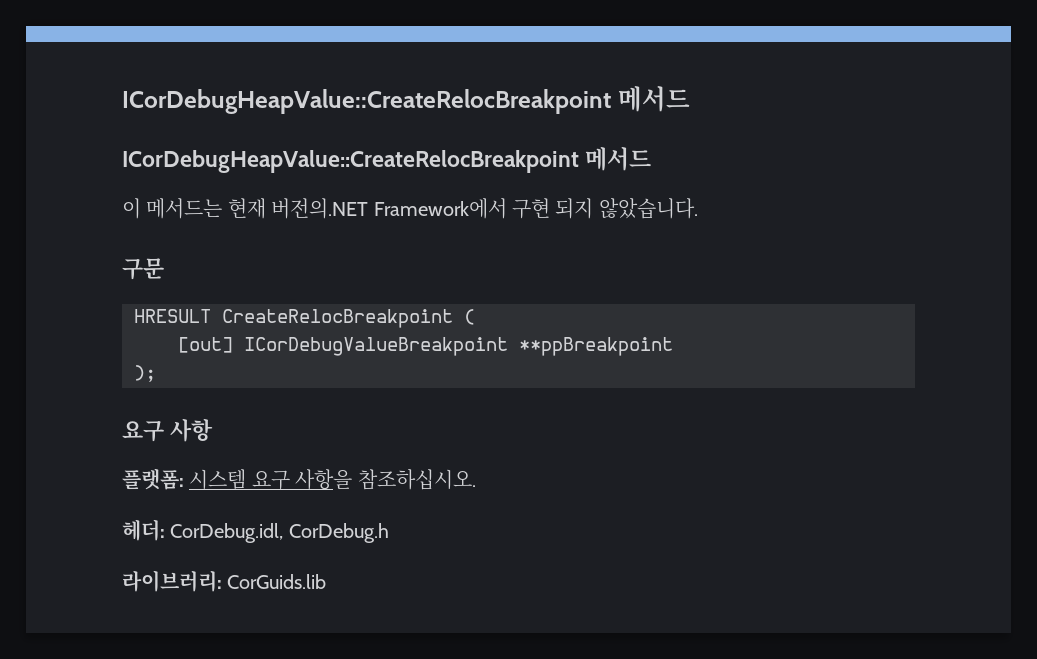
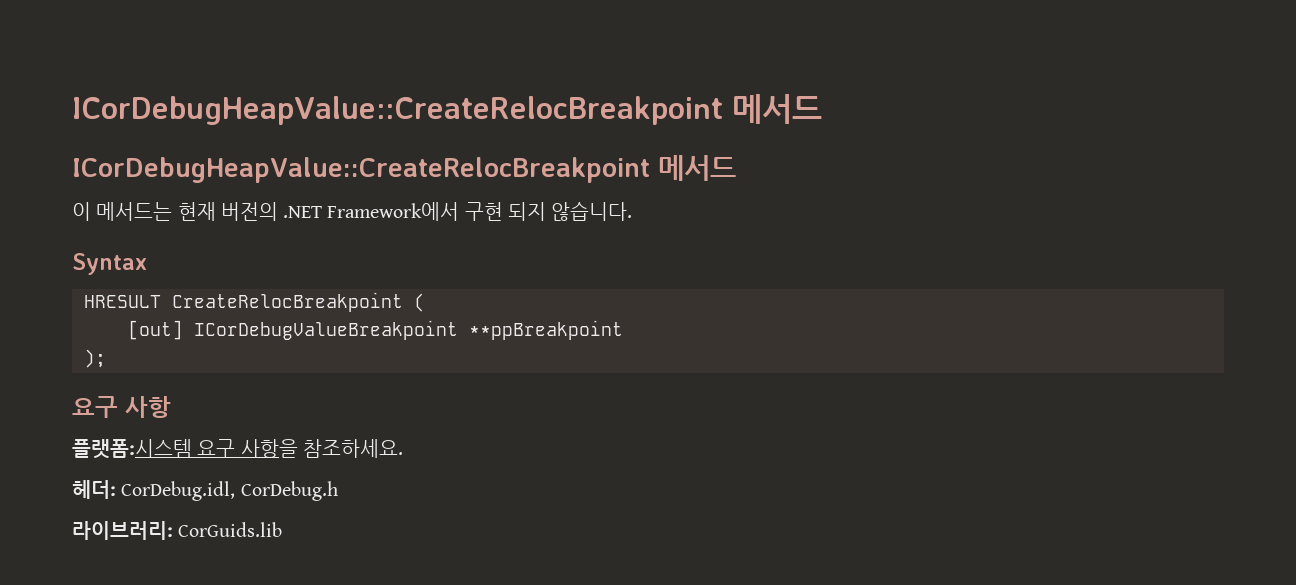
[271,198,369,219] 버전의.NET -> [220,202,323,221] 버전의 .NET
[598,198,698,219] [122,258,164,280] 않았습니다. // 구문 -> [551,201,633,221] [72,253,147,275] 않습니다. // Syntax
[122,468,247,490] 플랫폼: 시스템 -> [72,439,192,459] 플랫폼:시스템
[357,469,476,490] 참조하십시오. -> [302,439,403,458] 참조하세요.

